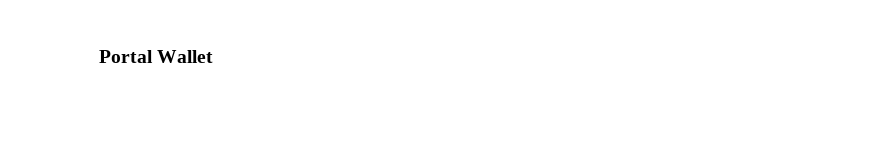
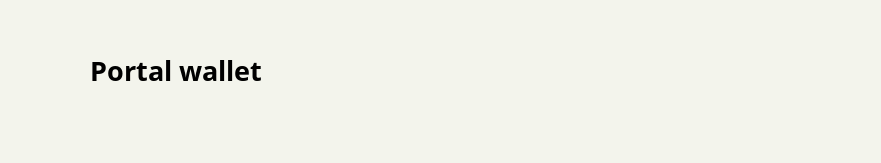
[157,50,214,63] Wallet -> [179,60,263,81] wallet

